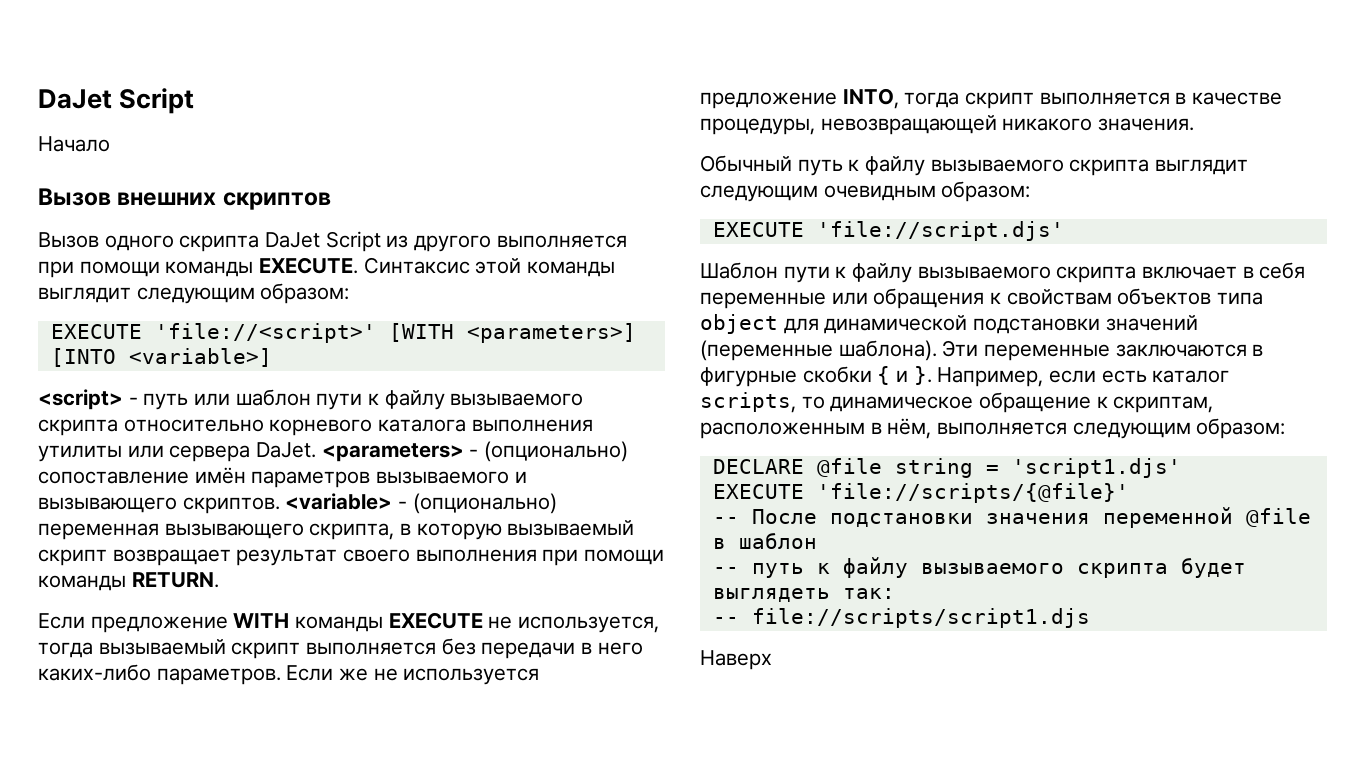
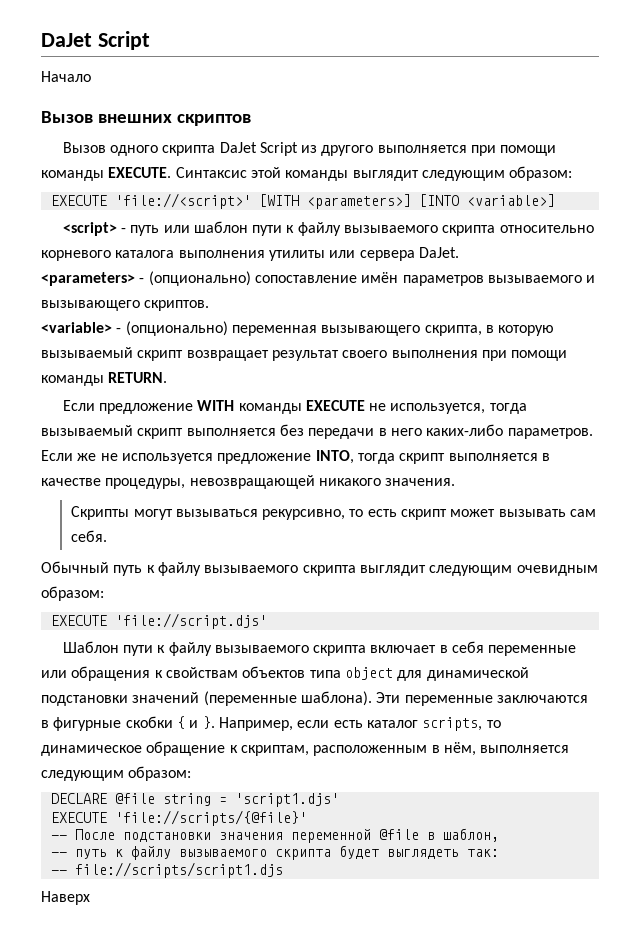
(317, 450) none -> (459, 252) //
(280, 505) none -> (210, 305) //
(1195, 124) none -> [71,506,597,520] [71,530,108,542] // Скрипты могут вызываться рекурсивно, то есть скрипт может вызывать сам себя.
[738,533,817,549] шаблон -> [442,828,499,842] шаблон,

